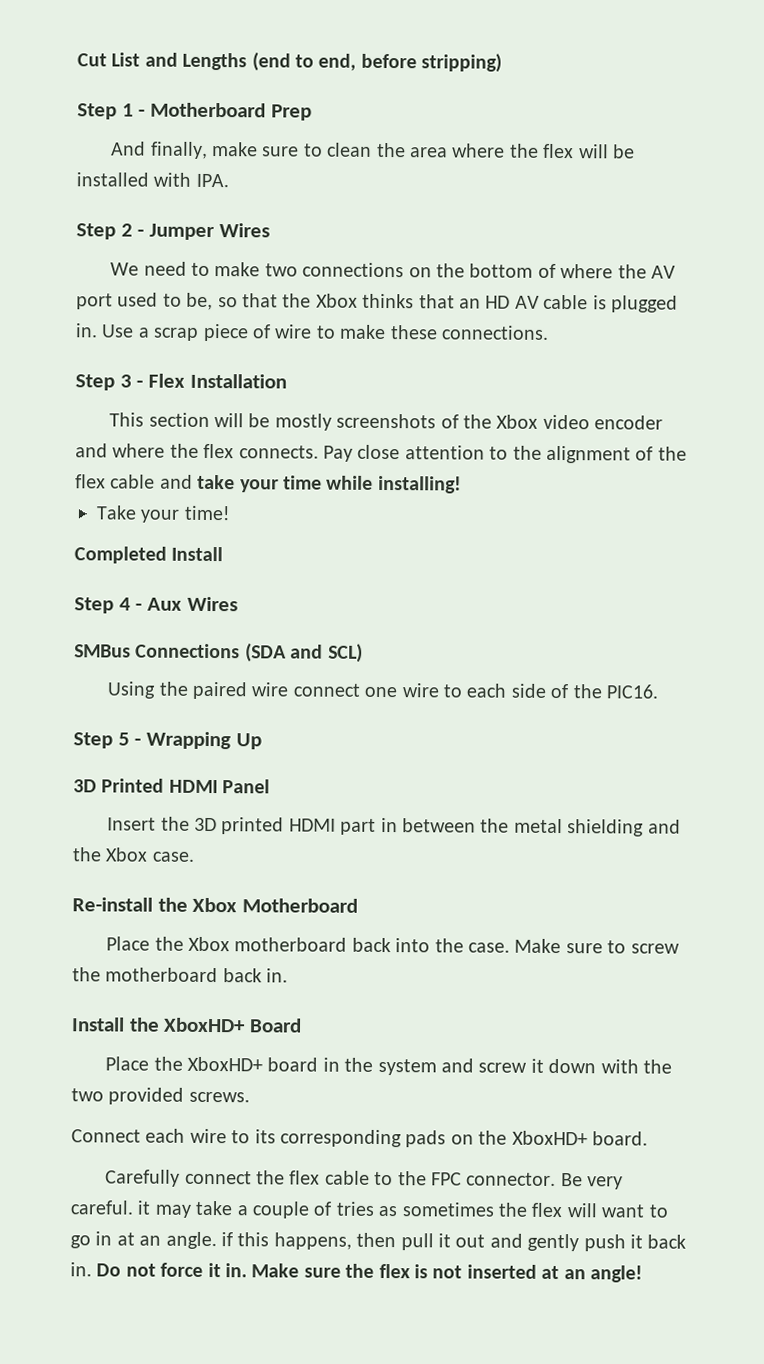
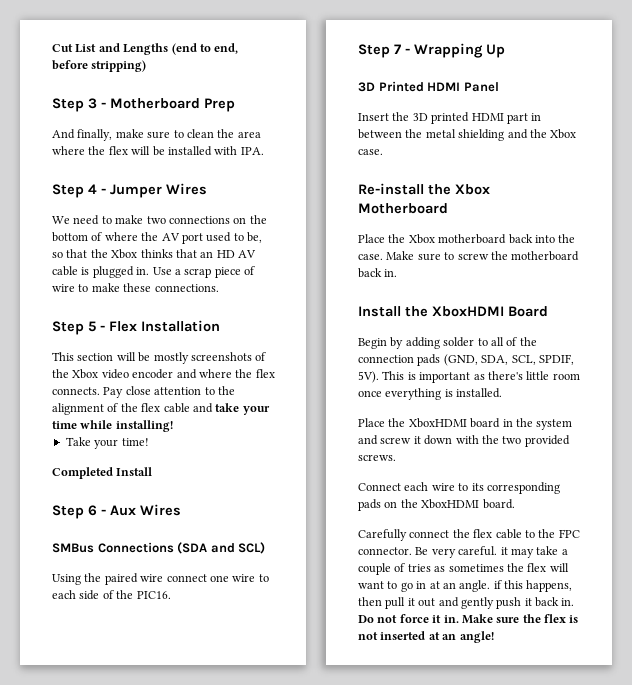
[121,103,134,117] 1 -> [88,98,97,109] 3
[120,223,133,237] 2 -> [88,184,97,194] 4
[119,374,132,388] 3 -> [88,321,96,332] 5
[118,597,131,611] 4 -> [88,505,97,516] 6
[117,732,130,746] 5 -> [394,44,401,54] 7
[163,1017,247,1033] XboxHD+ -> [432,306,504,317] XboxHDMI
[105,1056,263,1072] // Place the XboxHD+ -> [358,337,537,349] [358,354,574,366] [358,371,580,383] [358,388,503,400] [358,418,467,428] // Begin by adding solder to all of the connection pads (GND, SDA, SCL, SPDIF, 5V). This is important as there's little room once everything is installed. // Place the XboxHDMI
[511,1130,588,1146] XboxHD+ -> [421,499,480,509] XboxHDMI

